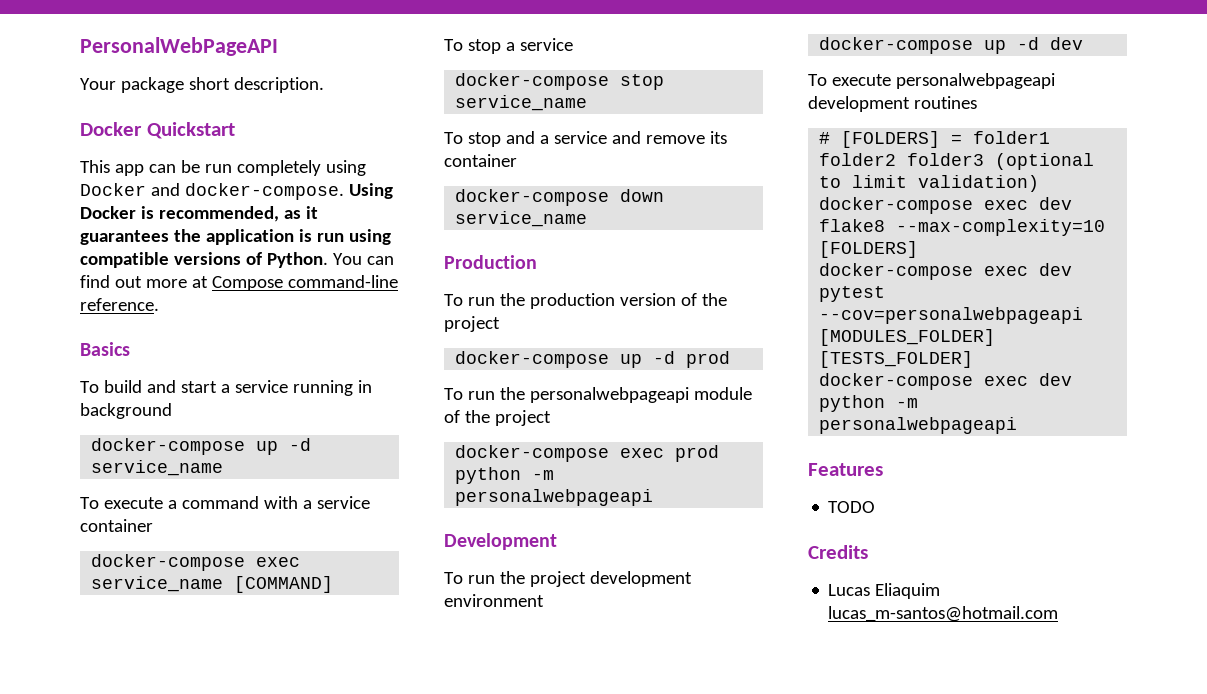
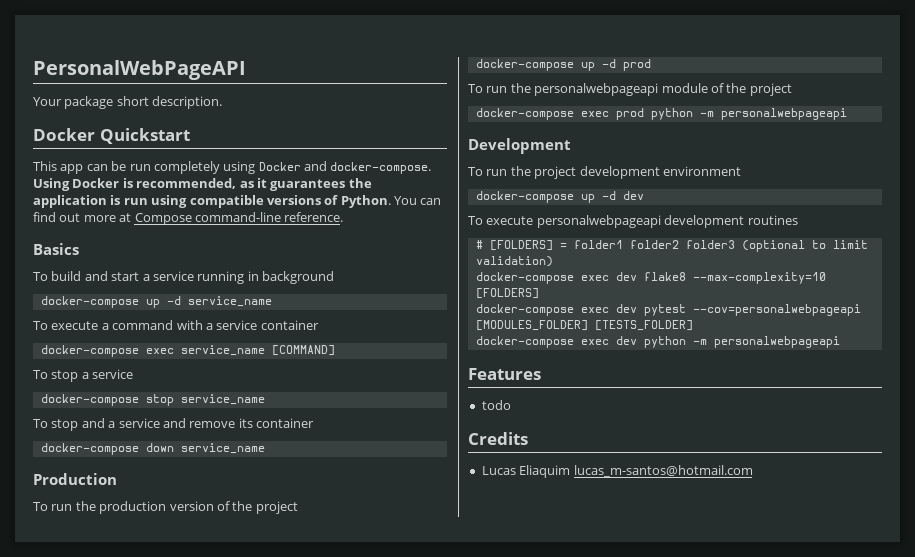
[828,501,876,513] TODO -> [481,400,511,410] todo

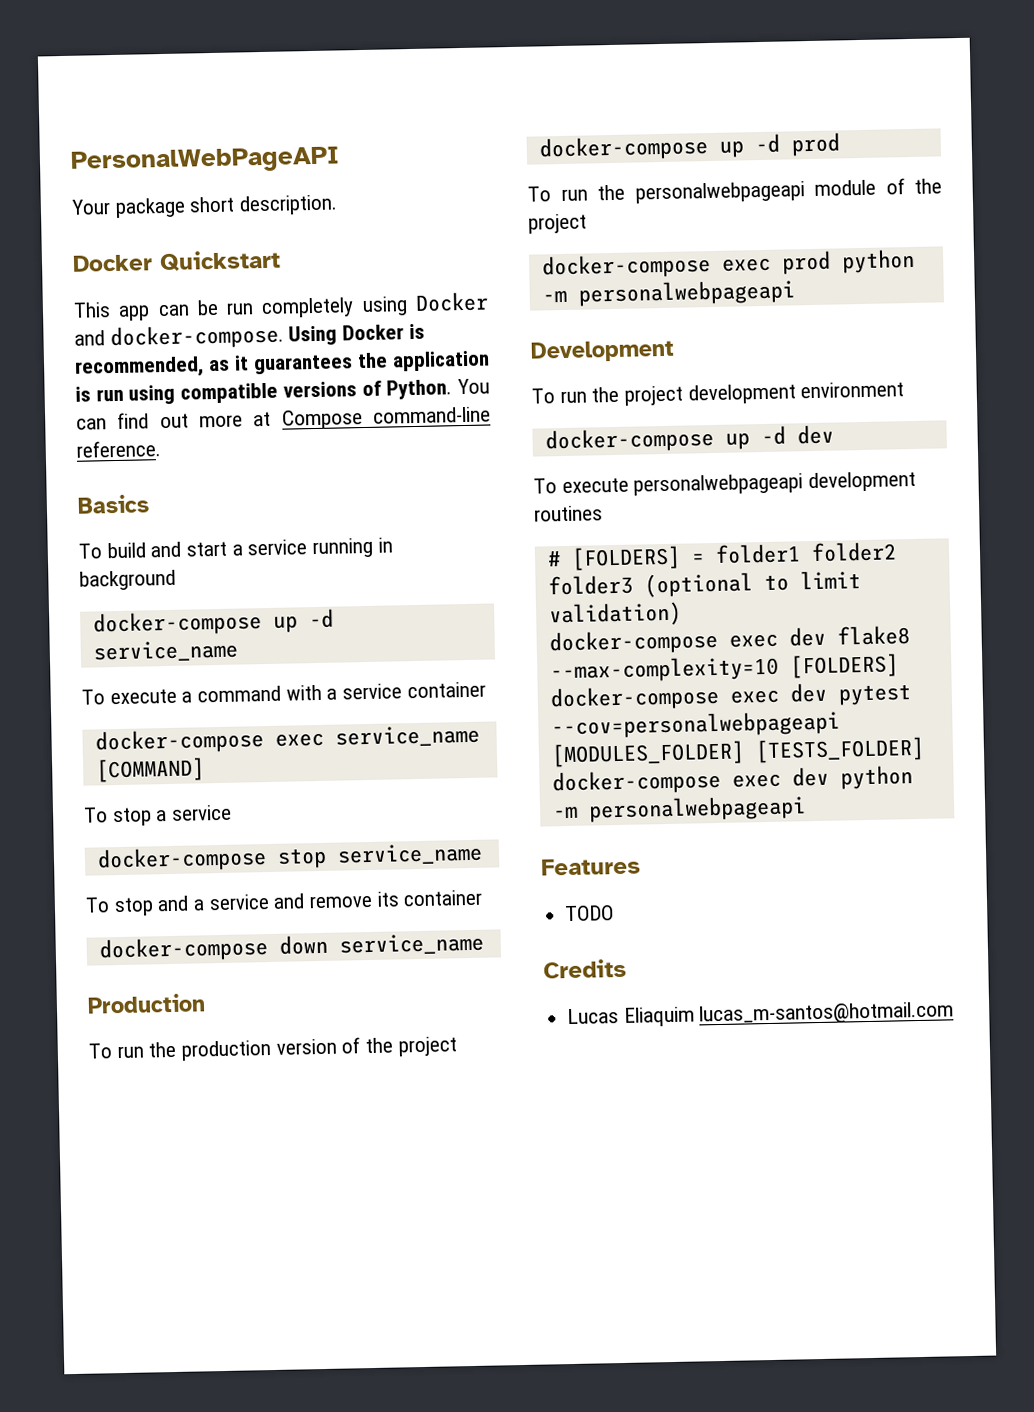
[481,400,511,410] todo -> [565,905,615,922] TODO

